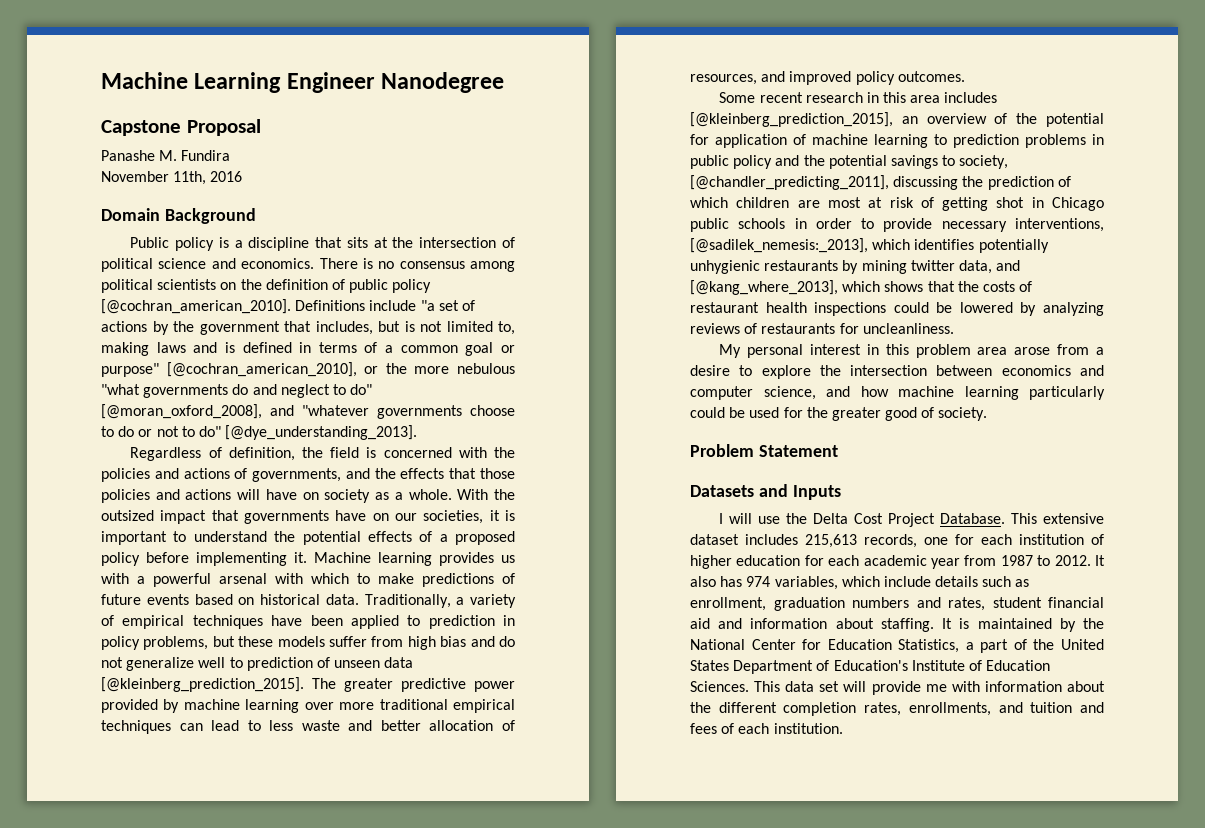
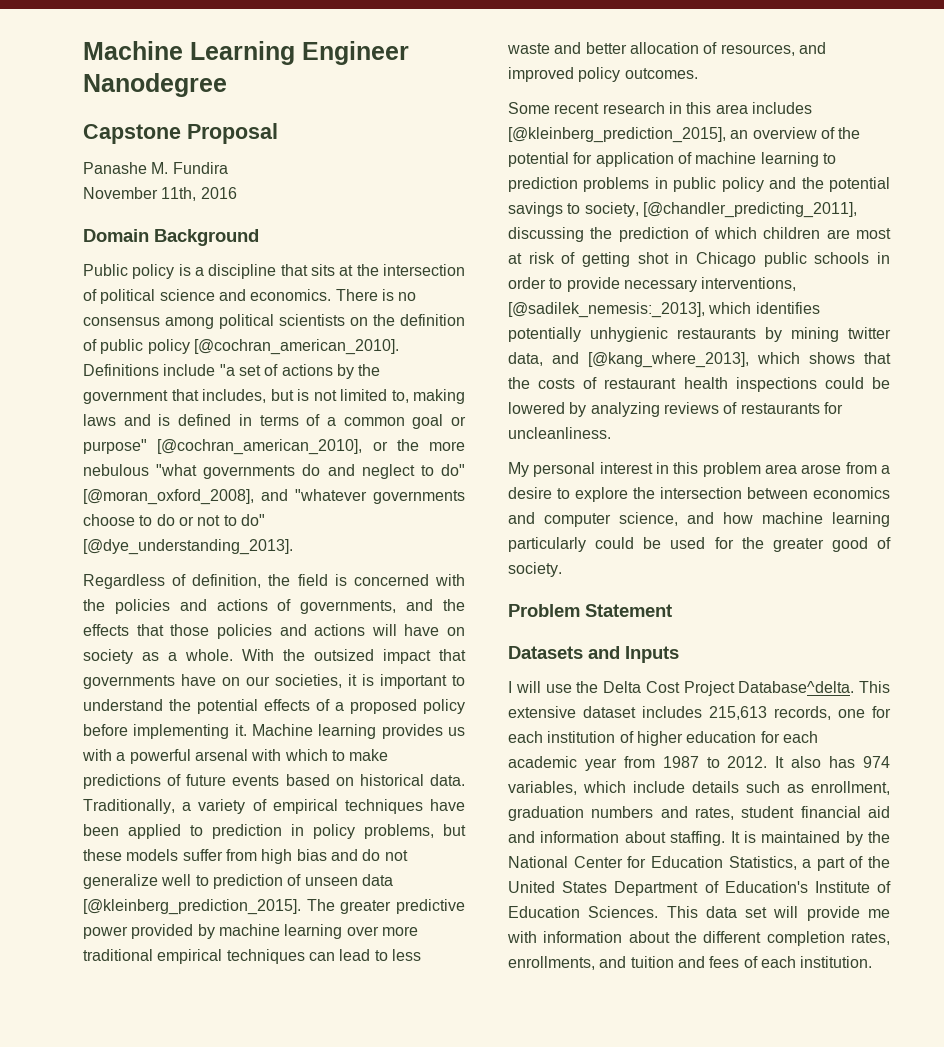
[940,513,1006,524] Database. -> [738,681,855,693] Database^delta.

